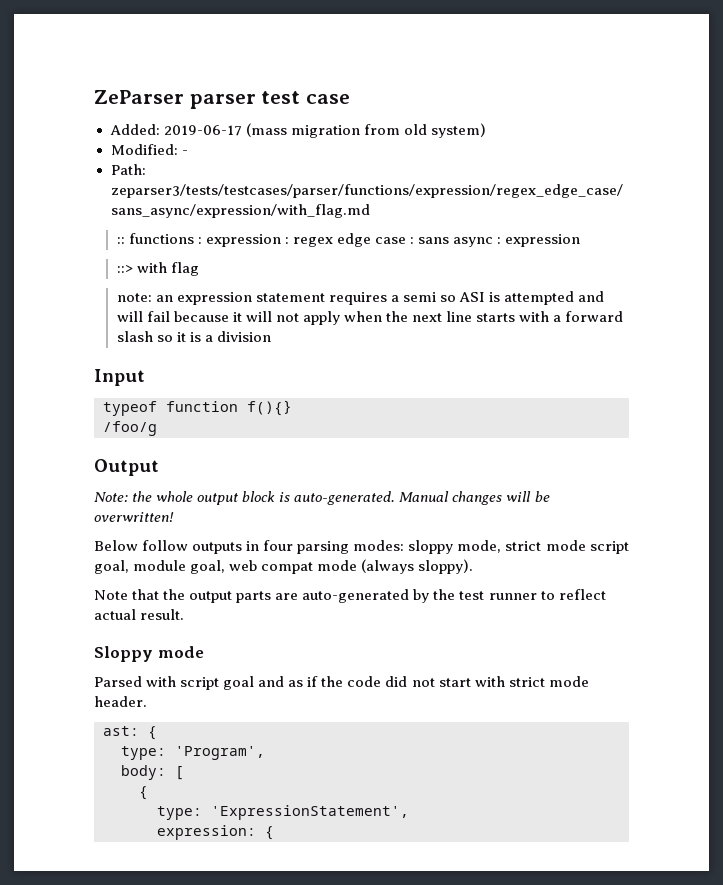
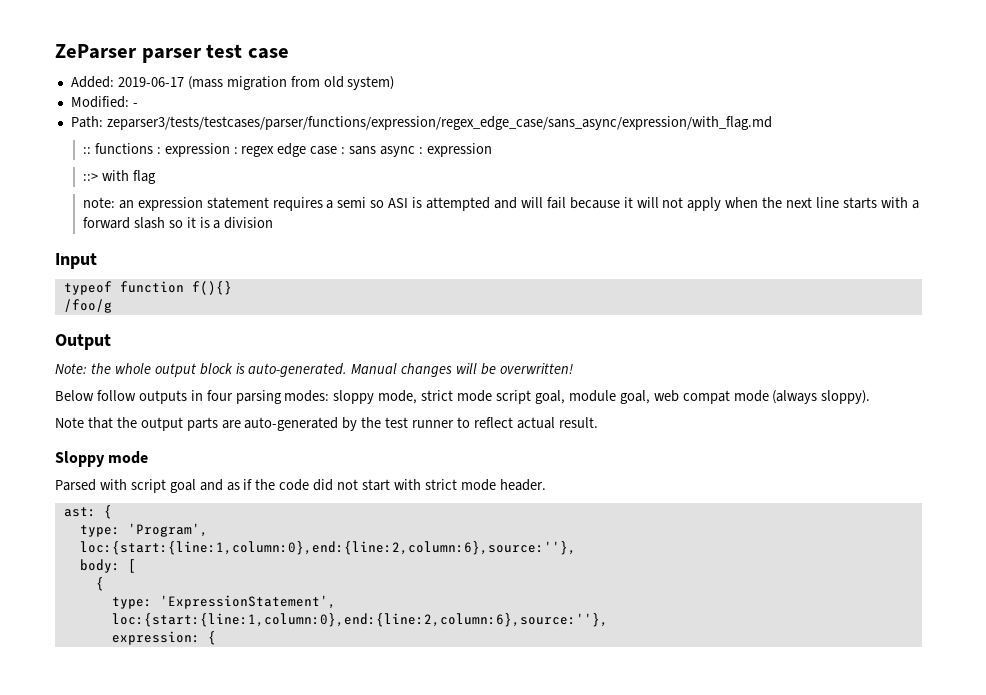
(265, 753) none -> [79,541,576,555] // loc:{start:{line:1,column:0},end:{line:2,column:6},source:''},
(409, 812) none -> [111,613,608,627] // loc:{start:{line:1,column:0},end:{line:2,column:6},source:''},

